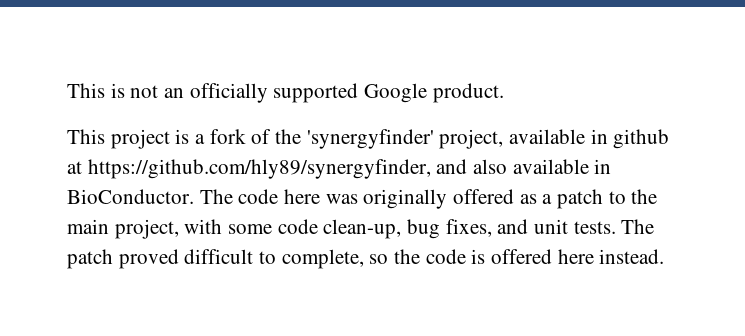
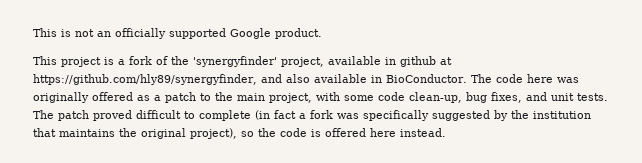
[281,249,364,269] complete, -> [199,110,591,121] [33,128,237,139] complete (in fact a fork was specifically suggested by the institution that maintains the original project),

